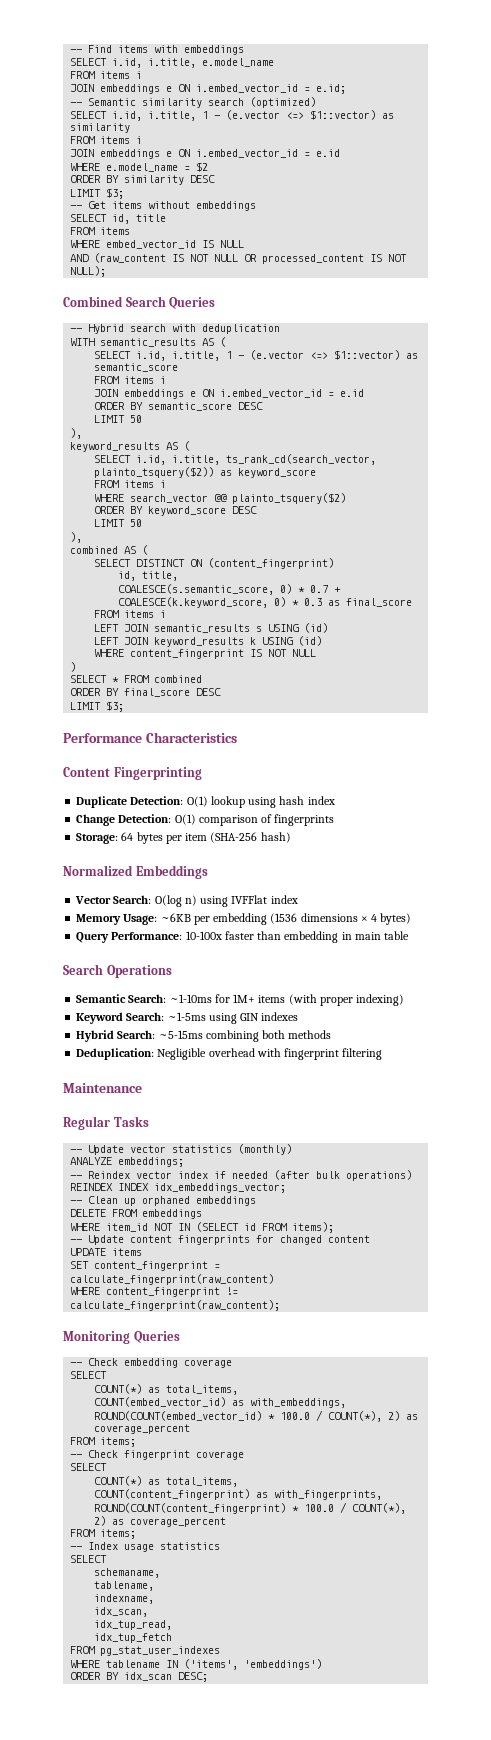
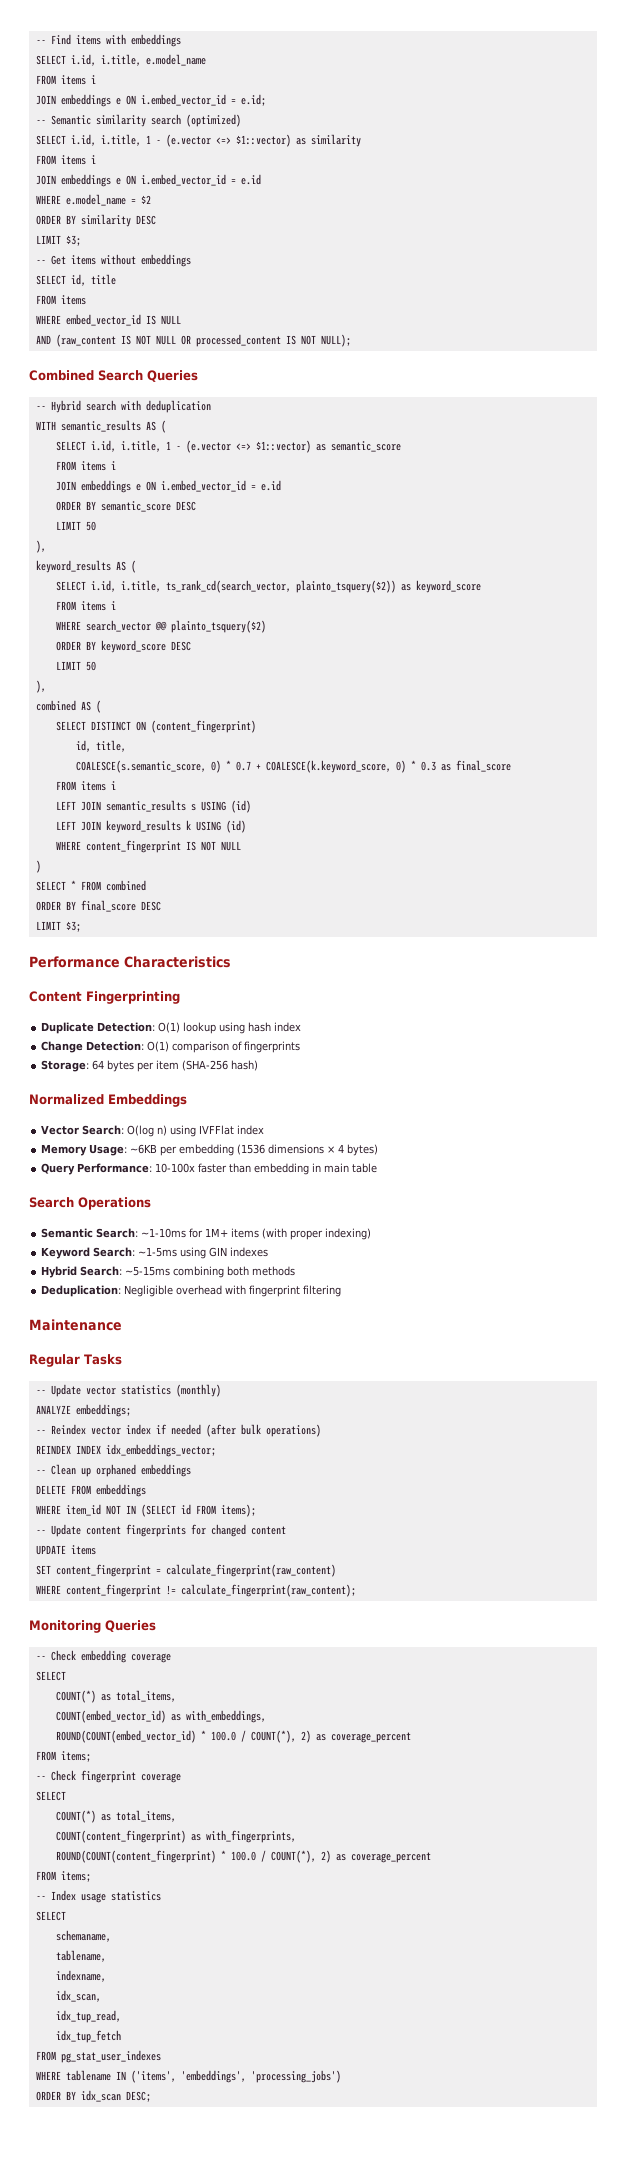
[244,1659,323,1670] 'embeddings') -> [180,2070,341,2083] 'embeddings', 'processing_jobs')

